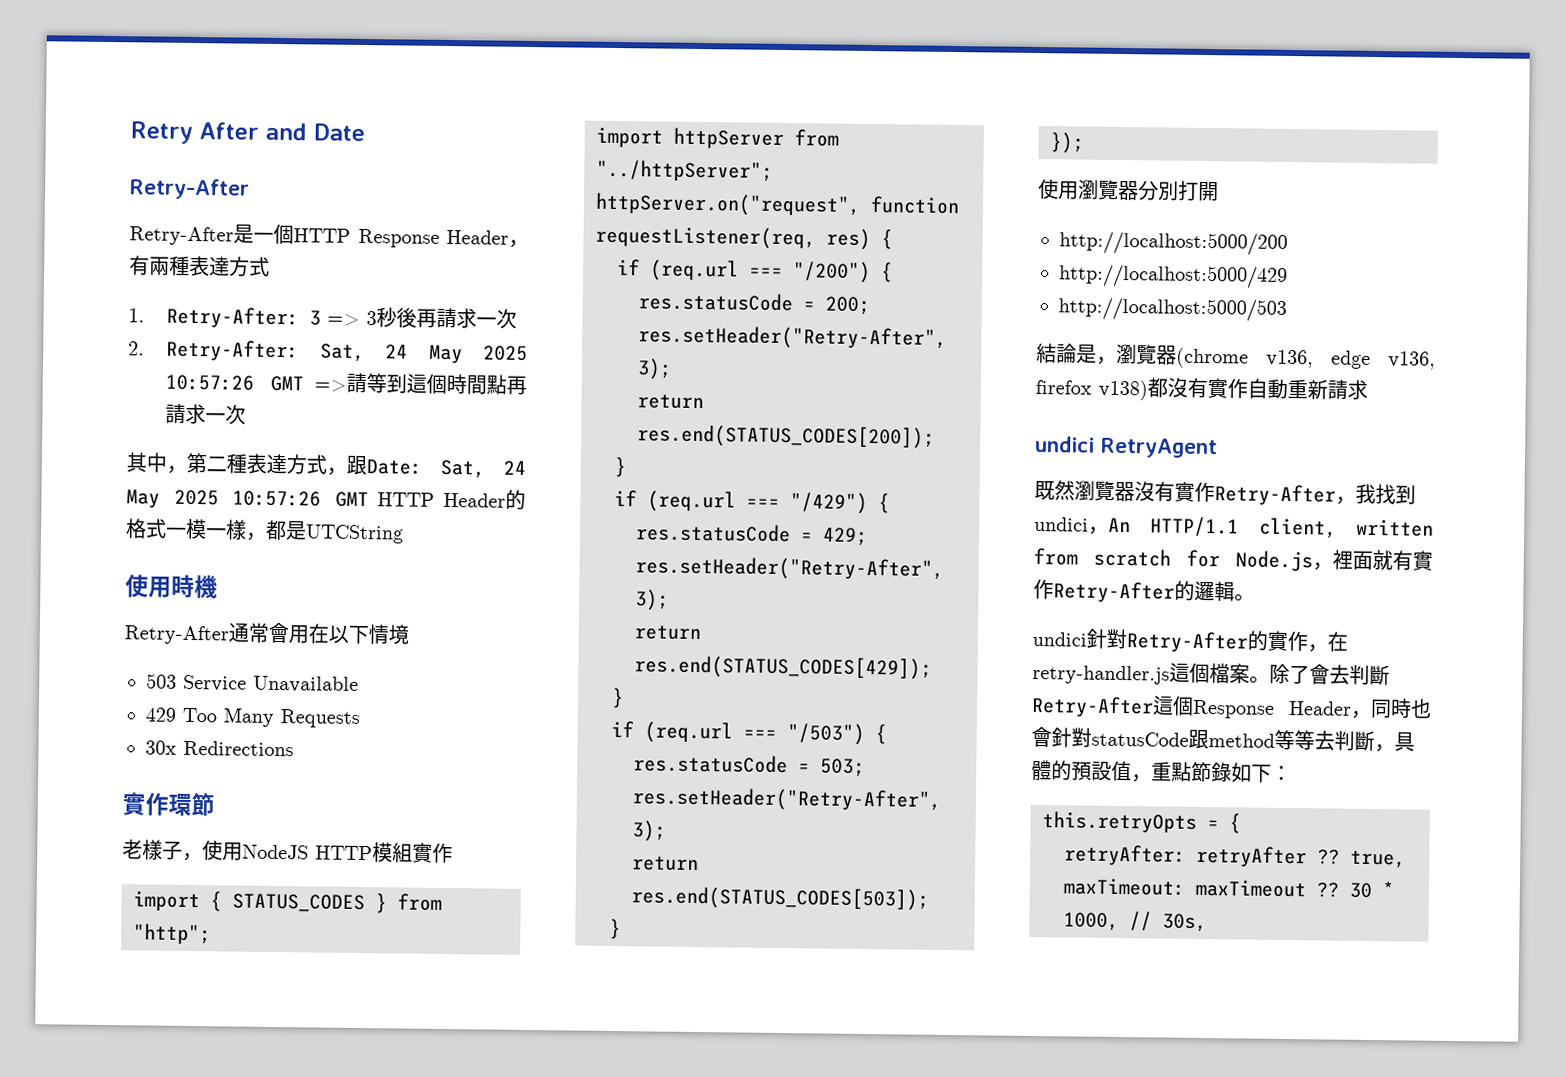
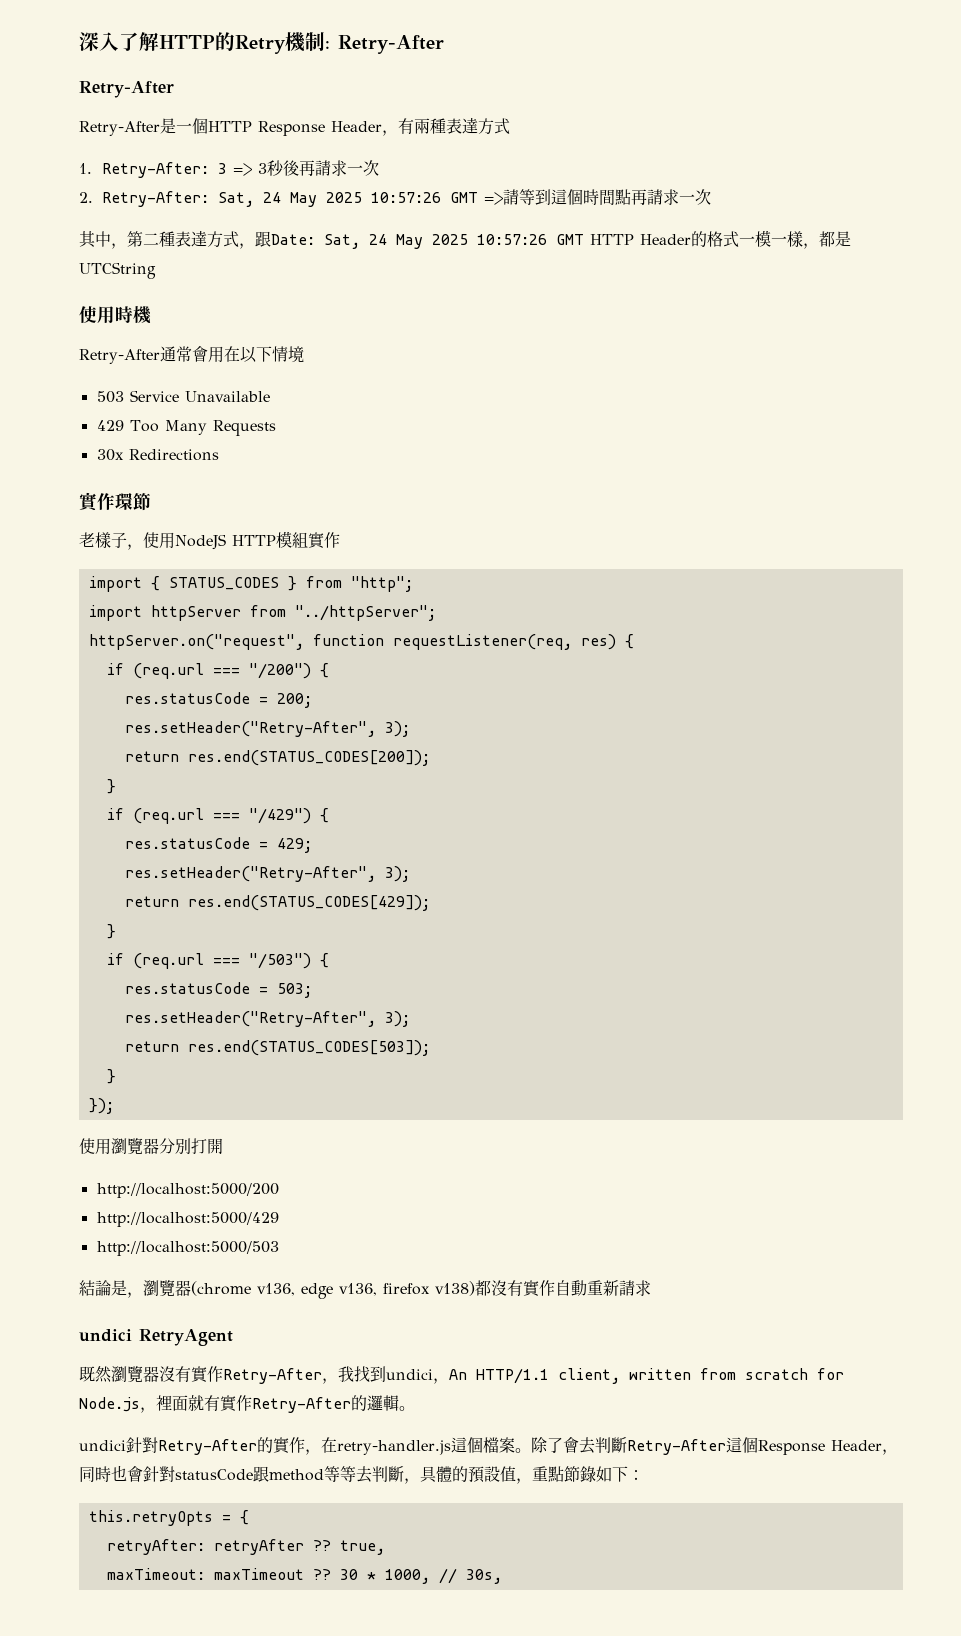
[130,121,365,144] Retry After and Date -> [79,32,444,54] 深入了解HTTP的Retry機制: Retry-After

